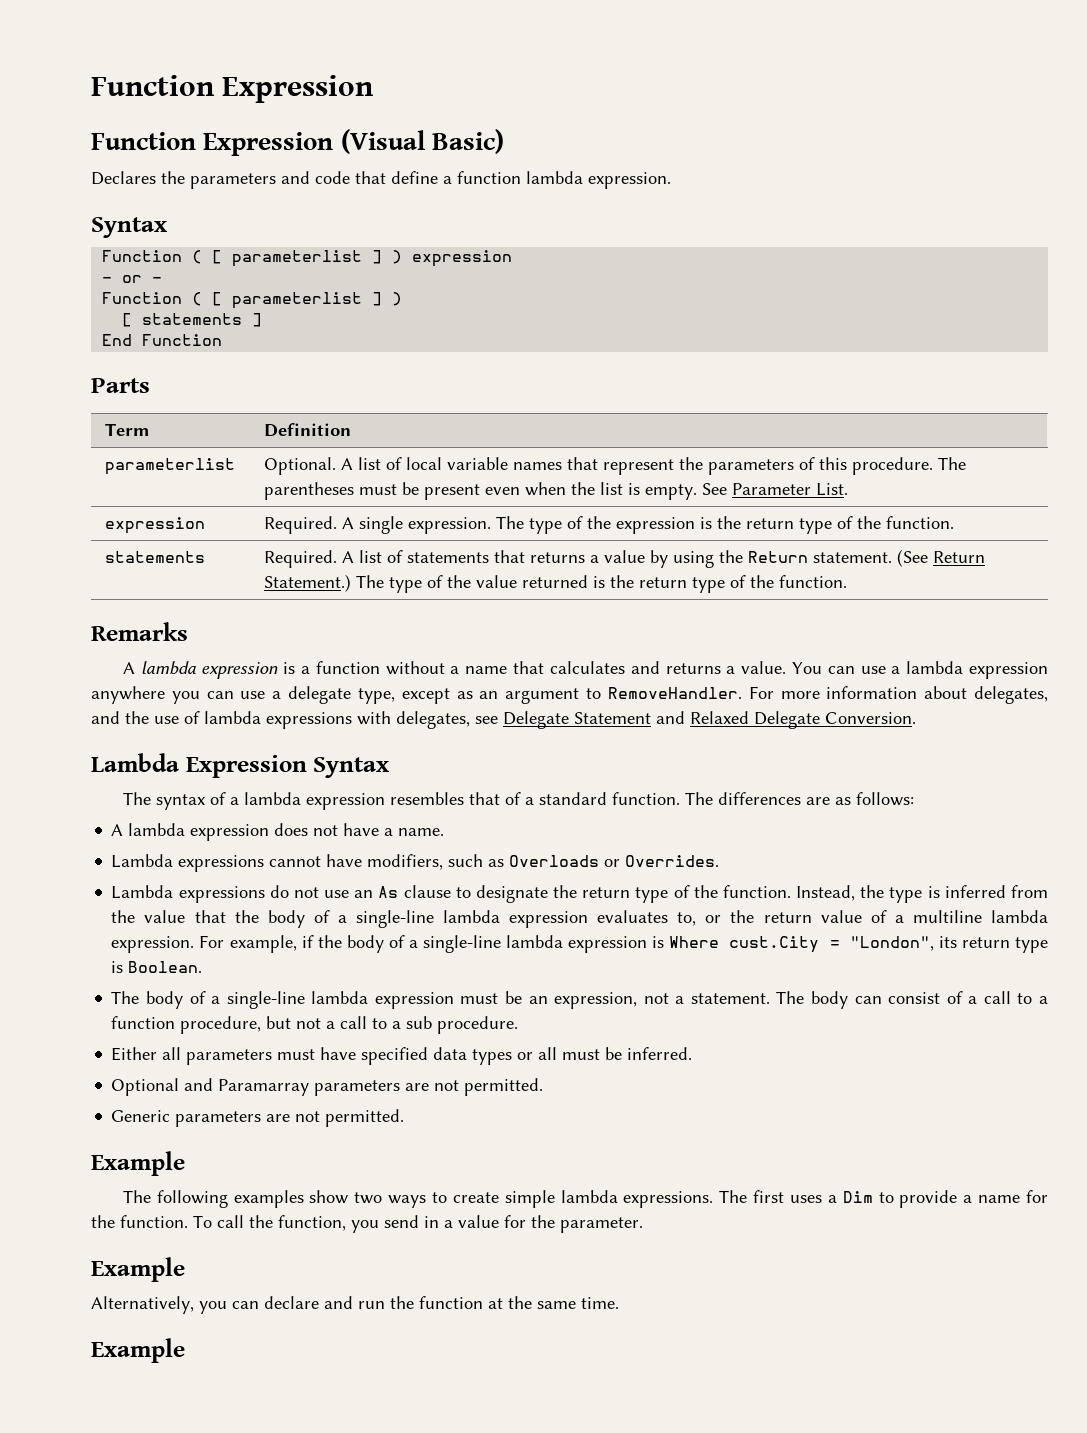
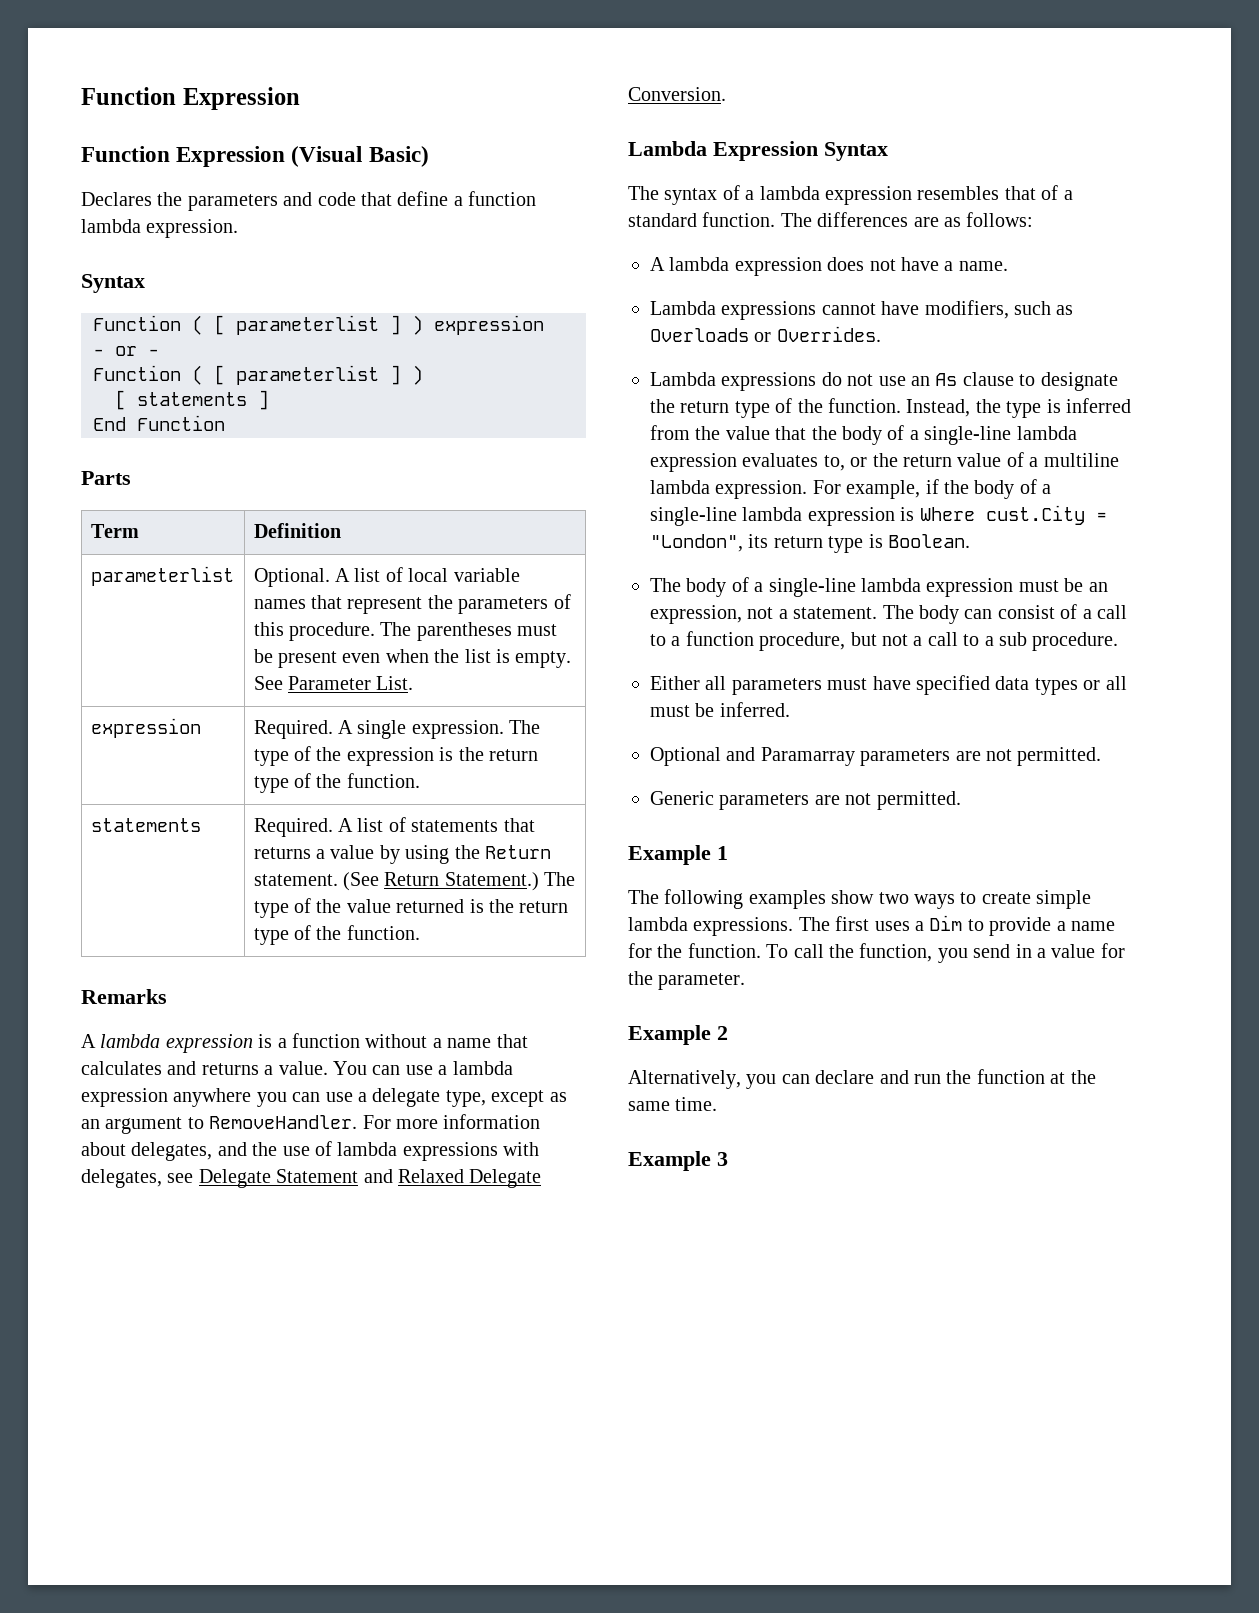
(185, 1163) none -> [717,846,728,860] 1
(185, 1269) none -> [717,1026,728,1040] 2
(185, 1350) none -> [717,1152,728,1166] 3

